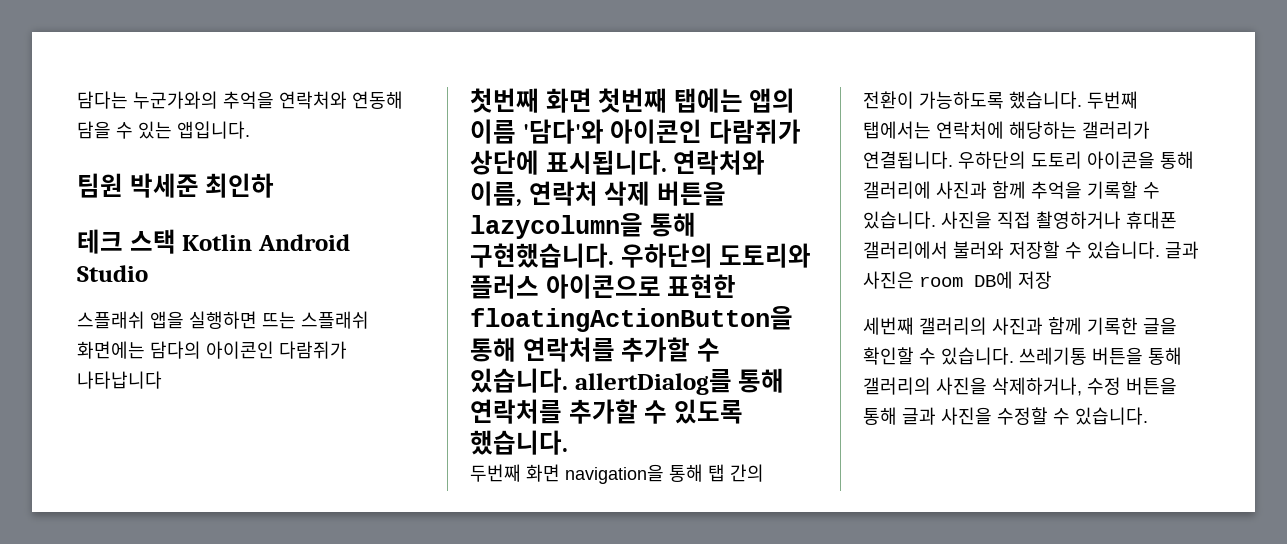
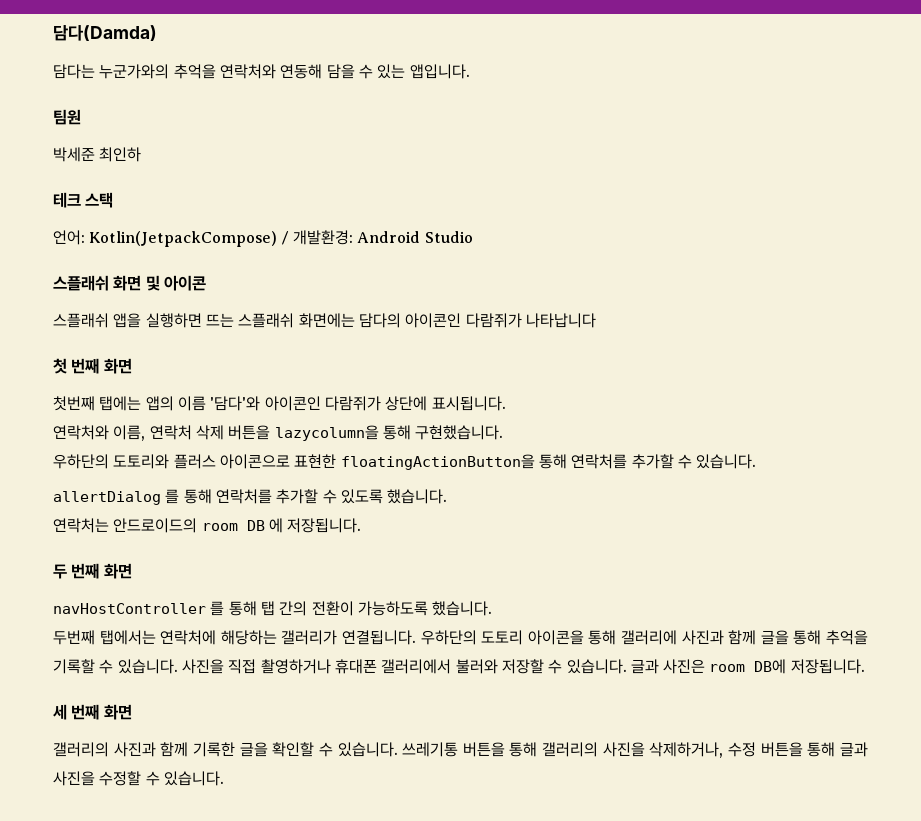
(77, 100) none -> [53,25,157,41] 담다(Damda) //
(123, 185) none -> (81, 117) //
[182,234,350,251] [77,265,148,282] Kotlin Android Studio -> [53,230,473,247] [53,275,207,291] // 언어: Kotlin(JetpackCompose) / 개발환경: Android Studio // 스플래쉬 화면 및 아이콘
[470,88,592,113] 첫번째 화면 -> [53,358,132,374] 첫 번째 화면 //
(667, 162) none -> (506, 403) //
(614, 255) none -> (504, 432) //
[574,369,732,395] allertDialog를 -> [53,489,180,505] // allertDialog 를
[470,464,664,484] 두번째 화면 navigation을 -> [53,518,362,533] [53,563,132,579] [53,601,225,616] 연락처는 안드로이드의 room DB 에 저장됩니다. // 두 번째 화면 // navHostController 를
(1082, 100) none -> (493, 608) //
(1026, 190) none -> [760,630,822,645] 글을 통해
[1018,271,1052,289] [863,317,914,335] 저장 // 세번째 -> [790,659,865,674] [53,704,132,720] 저장됩니다. // 세 번째 화면 //

